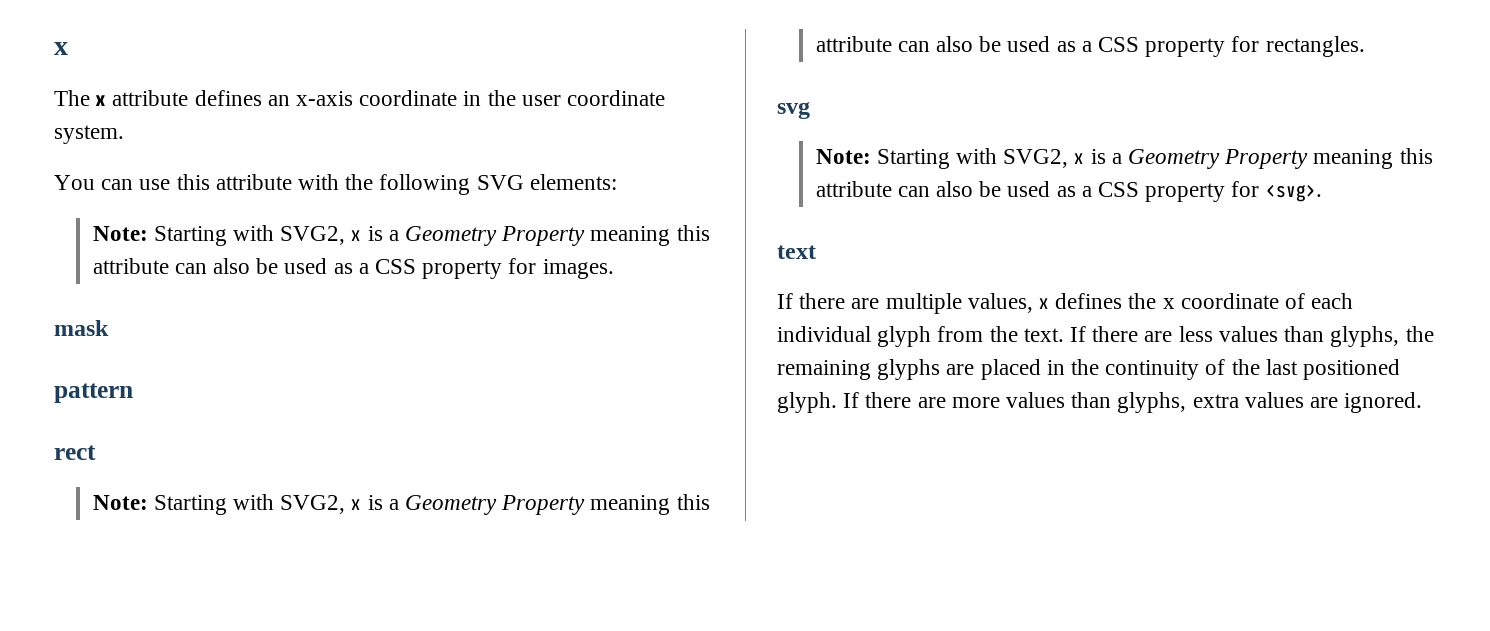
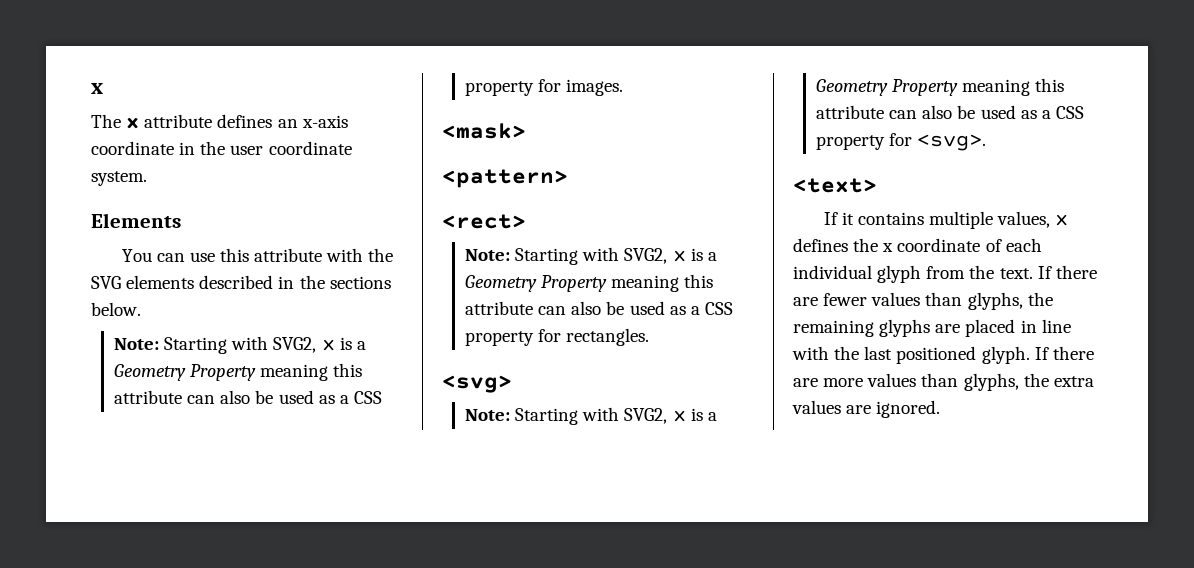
(124, 134) none -> [91,213,181,228] // Elements
[379,174,617,195] following SVG elements: -> [91,275,391,289] [91,302,141,316] SVG elements described in the sections below.
[54,320,109,336] [54,383,133,403] [54,445,96,460] mask // pattern // rect -> [442,123,526,139] [442,169,568,188] [442,214,526,229] <mask> // <pattern> // <rect>
[777,102,810,119] svg -> [442,375,512,393] <svg>
[777,245,816,259] [777,293,880,309] text // If there are -> [793,178,877,193] [823,212,924,225] <text> // If it contains
[1178,326,1213,342] less -> [823,293,868,306] fewer
[1071,359,1226,380] the continuity of -> [1041,319,1071,333] [792,346,829,360] line with
(1187, 402) none -> [1023,373,1049,387] the

